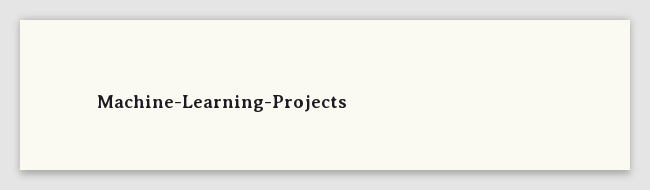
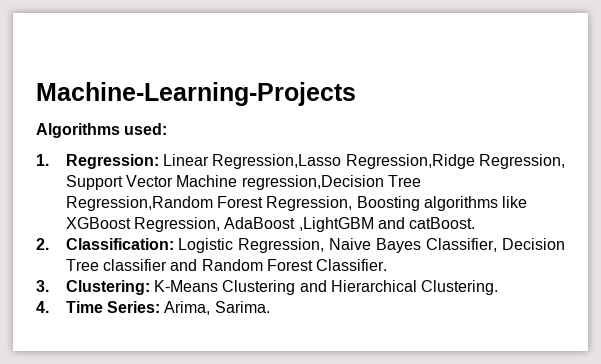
(347, 103) none -> [36,123,168,138] [36,154,565,169] [65,175,421,190] [65,196,528,211] [65,217,476,232] [36,238,565,253] [65,259,388,271] [36,280,499,295] [36,301,270,315] // Algorithms used: // 1. Regression: Linear Regression,Lasso Regression,Ridge Regression, Support Vector Machine regression,Decision Tree Regression,Random Forest Regression, Boosting algorithms like XGBoost Regression, AdaBoost ,LightGBM and catBoost. // 2. Classification: Logistic Regression, Naive Bayes Classifier, Decision Tree classifier and Random Forest Classifier. // 3. Clustering: K-Means Clustering and Hierarchical Clustering. // 4. Time Series: Arima, Sarima.

